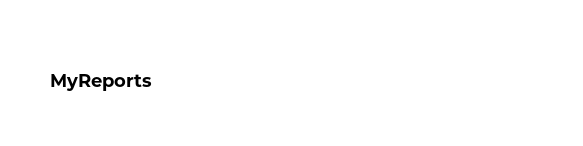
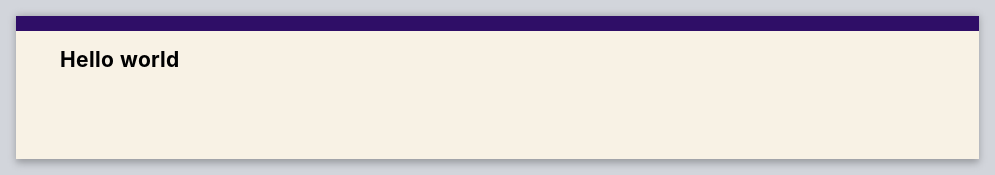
[50,74,152,91] MyReports -> [60,51,179,67] Hello world

